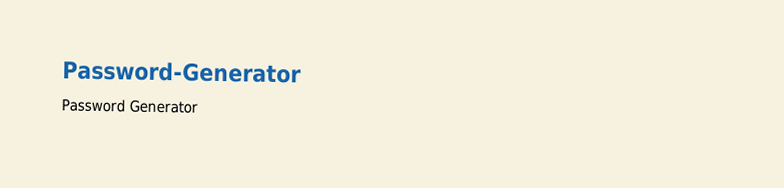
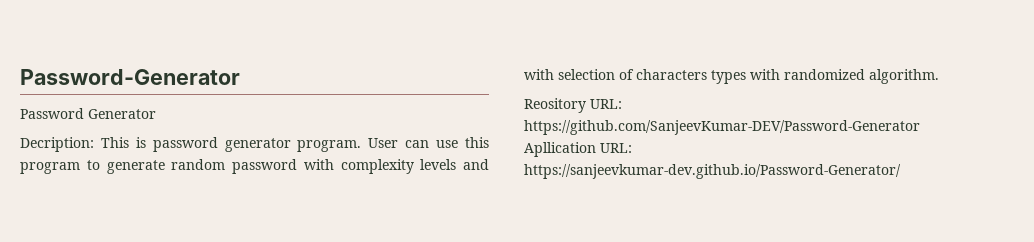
(198, 106) none -> [20,137,490,152] [20,159,489,174] [524,69,939,84] [524,98,622,113] [524,120,920,135] [524,142,632,157] [524,164,901,179] // Decription: This is password generator program. User can use this program to generate random password with complexity levels and with selection of characters types with randomized algorithm. // Reository URL: https://github.com/SanjeevKumar-DEV/Password-Generator Apllication URL: https://sanjeevkumar-dev.github.io/Password-Generator/

